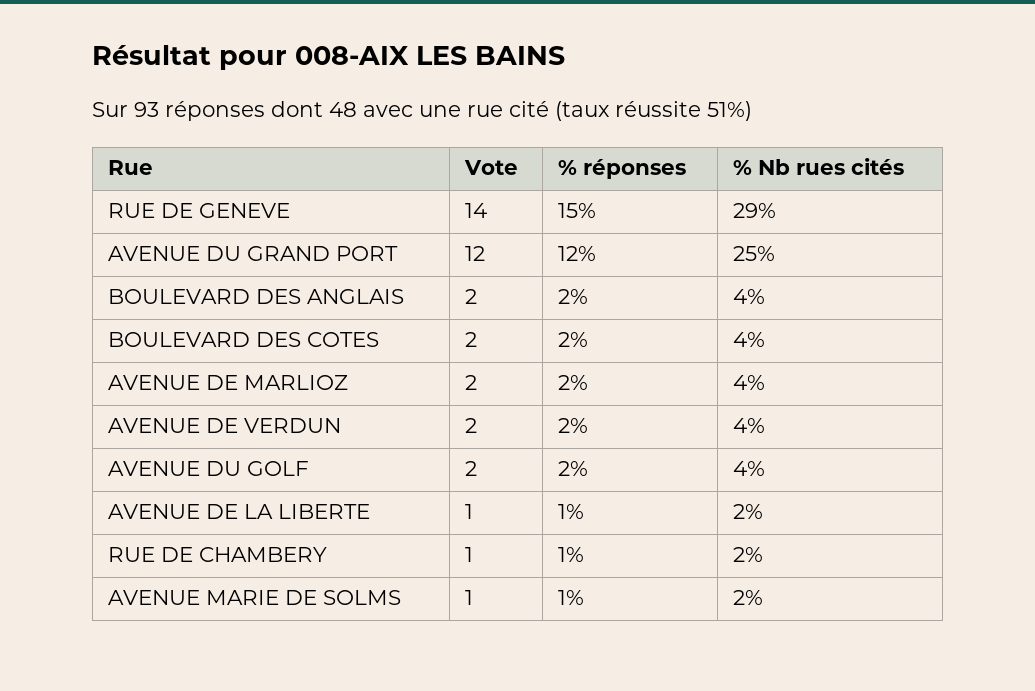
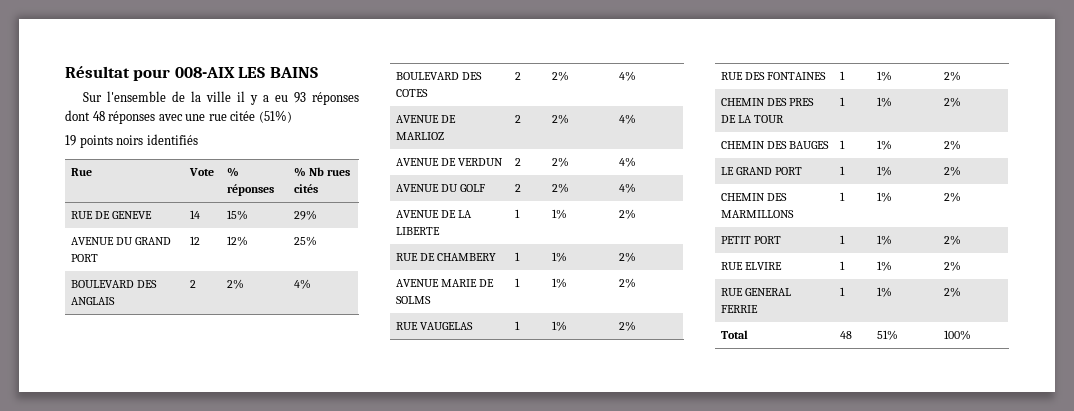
(128, 109) none -> [107,91,289,105] l'ensemble de la ville il y a eu
(357, 109) none -> [108,111,156,124] réponses
[509,101,752,121] cité (taux réussite 51%) -> [230,110,292,123] [65,134,198,148] citée (51%) // 19 points noirs identifiés
(764, 597) none -> [396,322,474,330] [515,321,521,330] [552,321,568,331] [619,321,637,331] [721,72,827,80] [840,71,846,80] [877,71,893,81] [944,71,962,81] [721,98,815,106] [721,115,785,123] [840,97,846,106] [877,97,893,107] [944,97,962,107] [721,141,830,149] [840,140,846,149] [877,140,893,150] [944,140,962,150] [721,167,803,175] [840,166,846,175] [877,166,893,176] [944,166,962,176] [721,193,788,201] [721,210,795,218] [840,192,846,201] [877,192,893,202] [944,192,962,202] [721,236,782,244] [840,235,846,244] [877,235,893,245] [944,235,962,245] [721,262,783,270] [840,261,846,270] [877,261,893,271] [944,261,962,271] [721,288,792,296] [721,305,759,313] [840,287,846,296] [877,287,893,297] [944,287,962,297] [721,330,749,339] [840,331,853,339] [877,330,899,340] [944,330,972,340] // RUE VAUGELAS | 1 | 1% | 2% // RUE DES FONTAINES | 1 | 1% | 2% // CHEMIN DES PRES DE LA TOUR | 1 | 1% | 2% // CHEMIN DES BAUGES | 1 | 1% | 2% // LE GRAND PORT | 1 | 1% | 2% // CHEMIN DES MARMILLONS | 1 | 1% | 2% // PETIT PORT | 1 | 1% | 2% // RUE ELVIRE | 1 | 1% | 2% // RUE GENERAL FERRIE | 1 | 1% | 2% // Total | 48 | 51% | 100%

